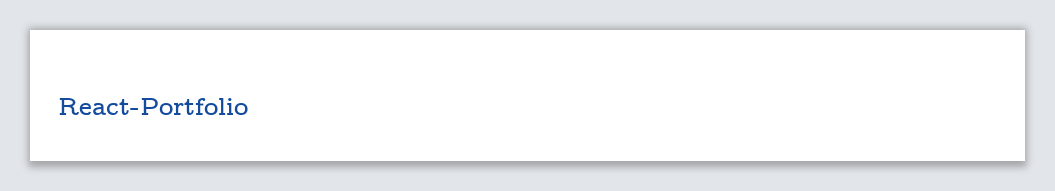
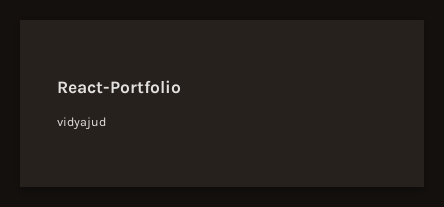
(248, 106) none -> [57,117,106,130] // vidyajud

